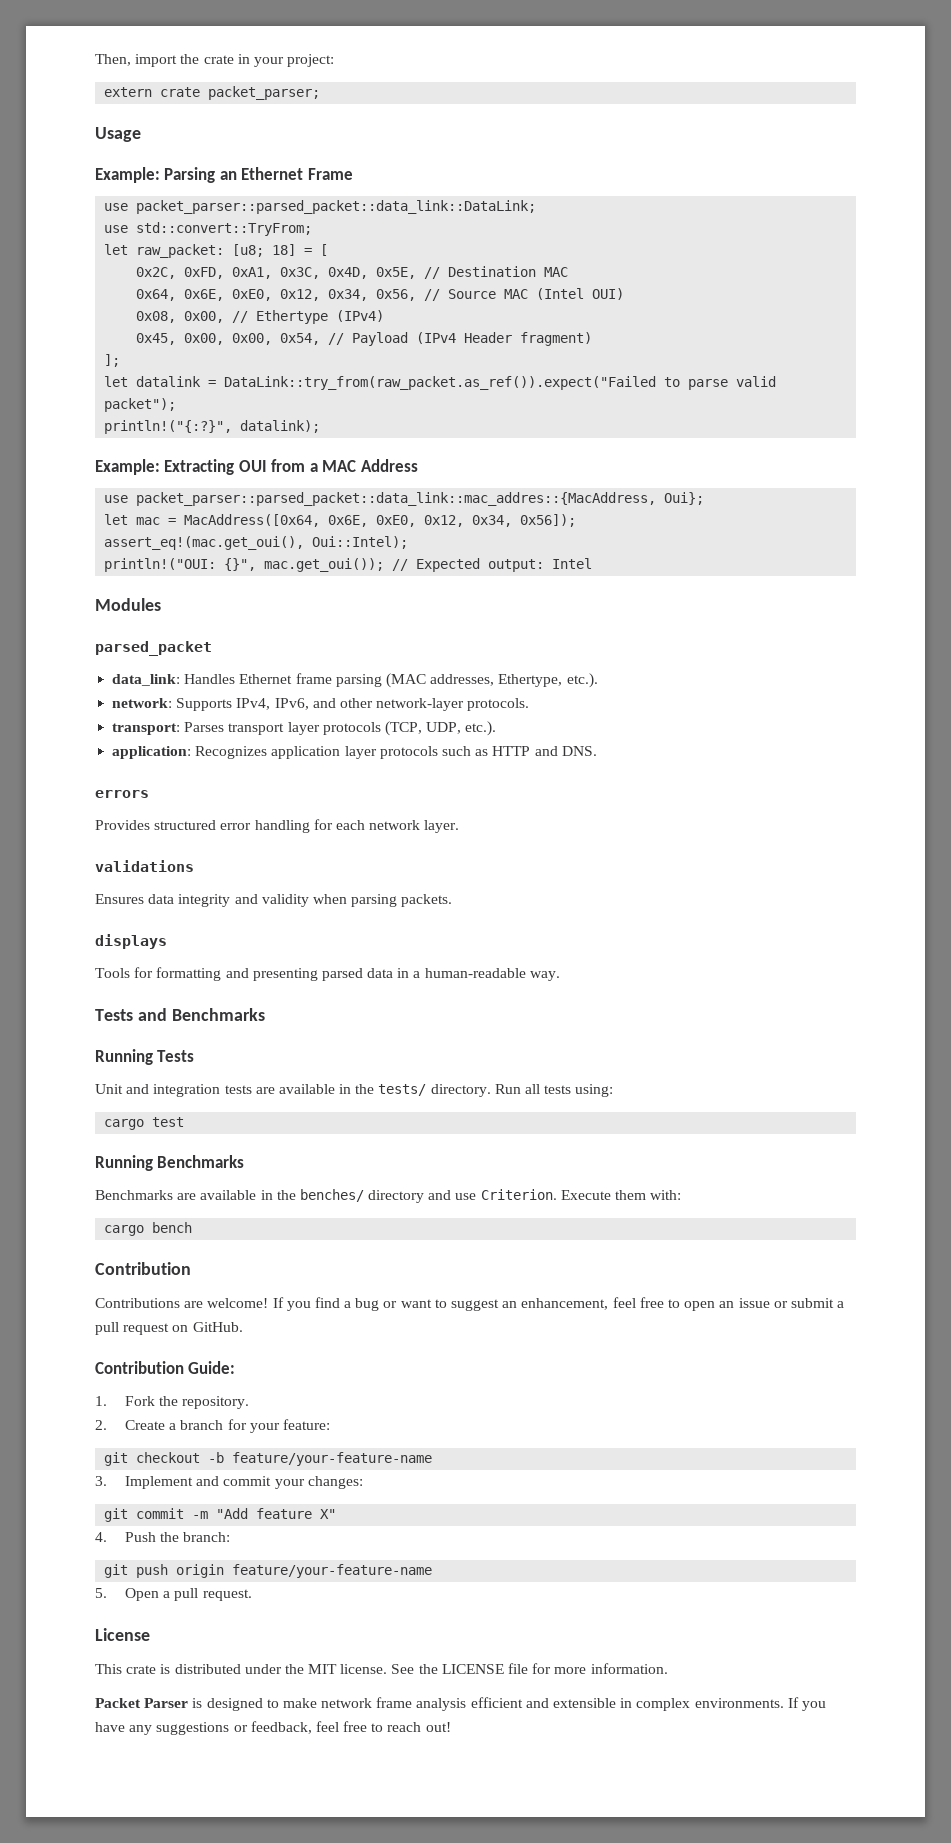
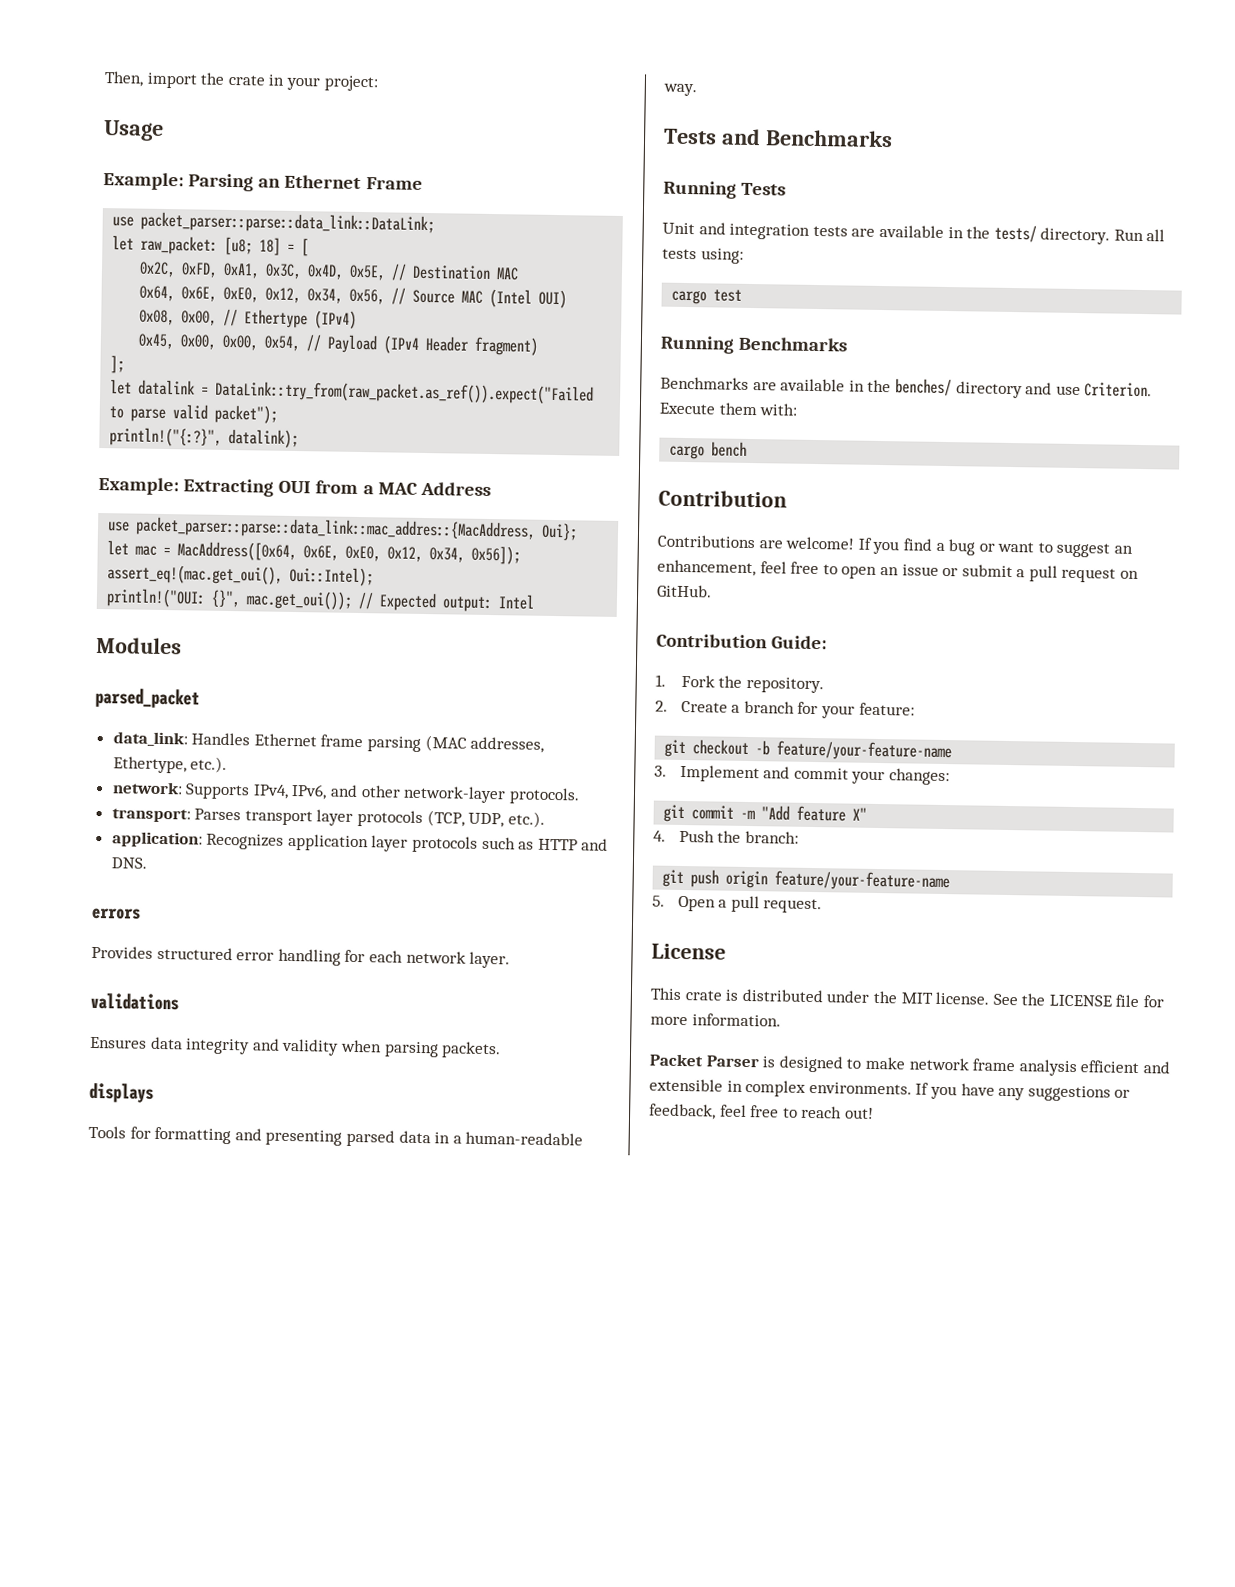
[104,86,321,100] // extern crate packet_parser; -> (378, 83) none
[136,200,537,214] [104,222,313,236] packet_parser::parsed_packet::data_link::DataLink; // use std::convert::TryFrom; -> [140,211,436,235] packet_parser::parse::data_link::DataLink;
[136,492,657,506] packet_parser::parsed_packet::data_link::mac_addres::{MacAddress, -> [135,516,537,541] packet_parser::parse::data_link::mac_addres::{MacAddress,

